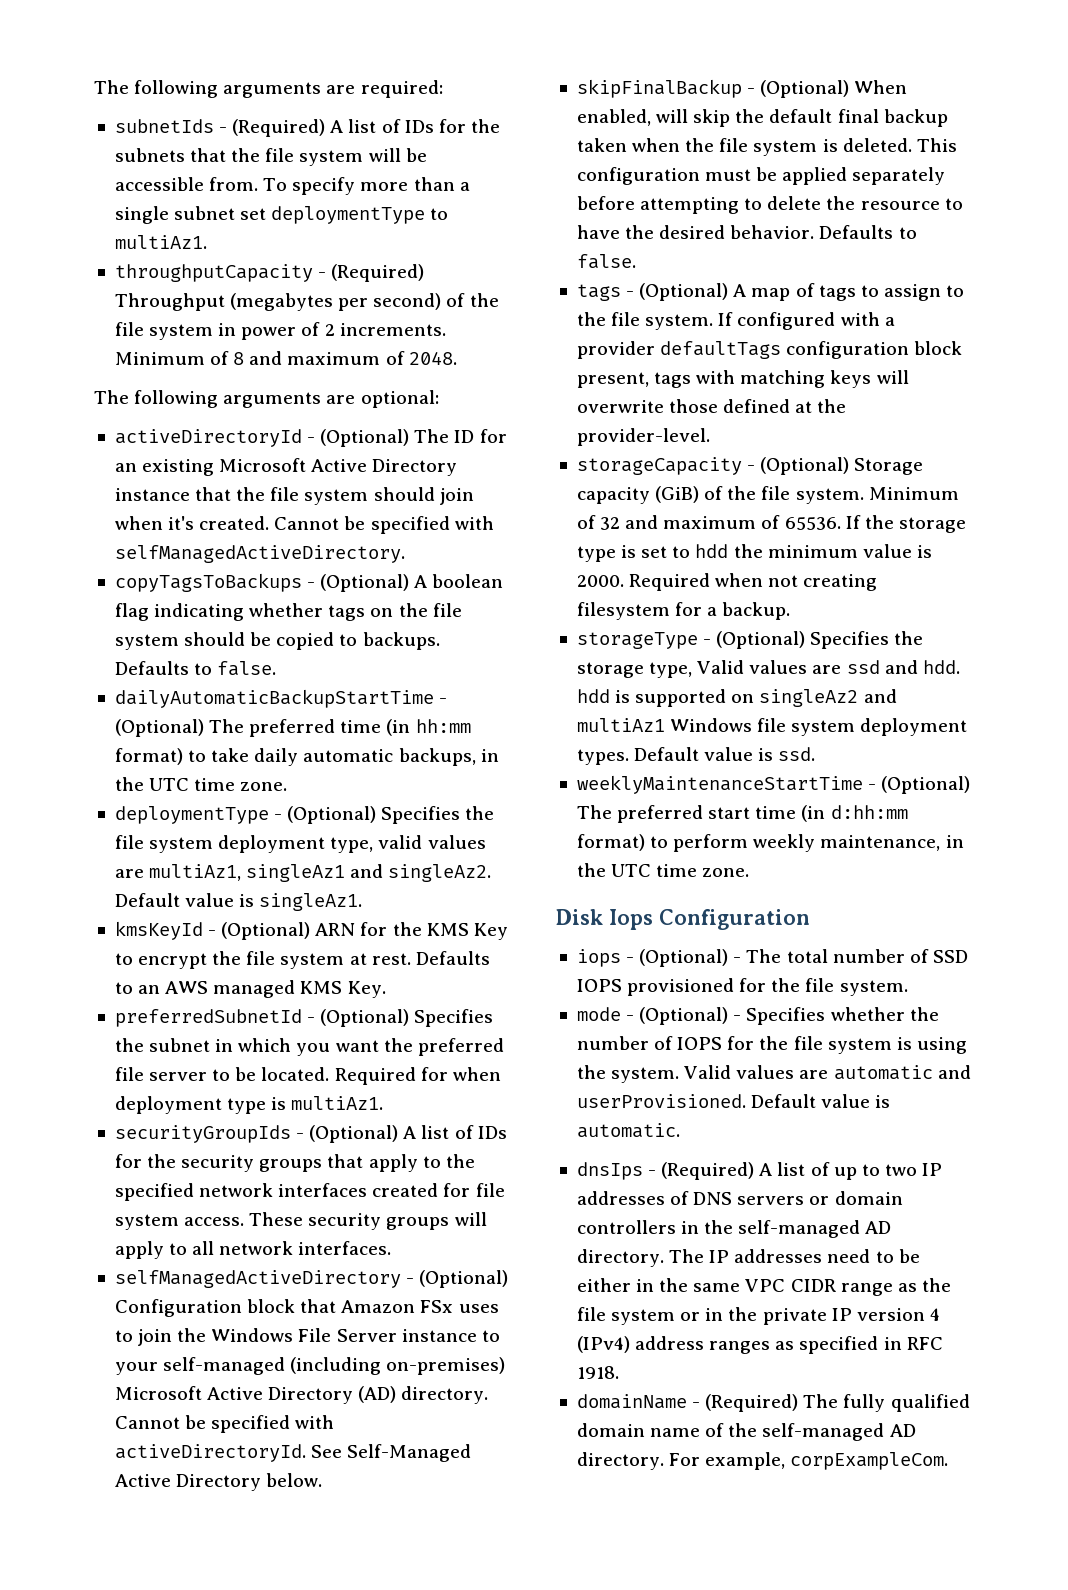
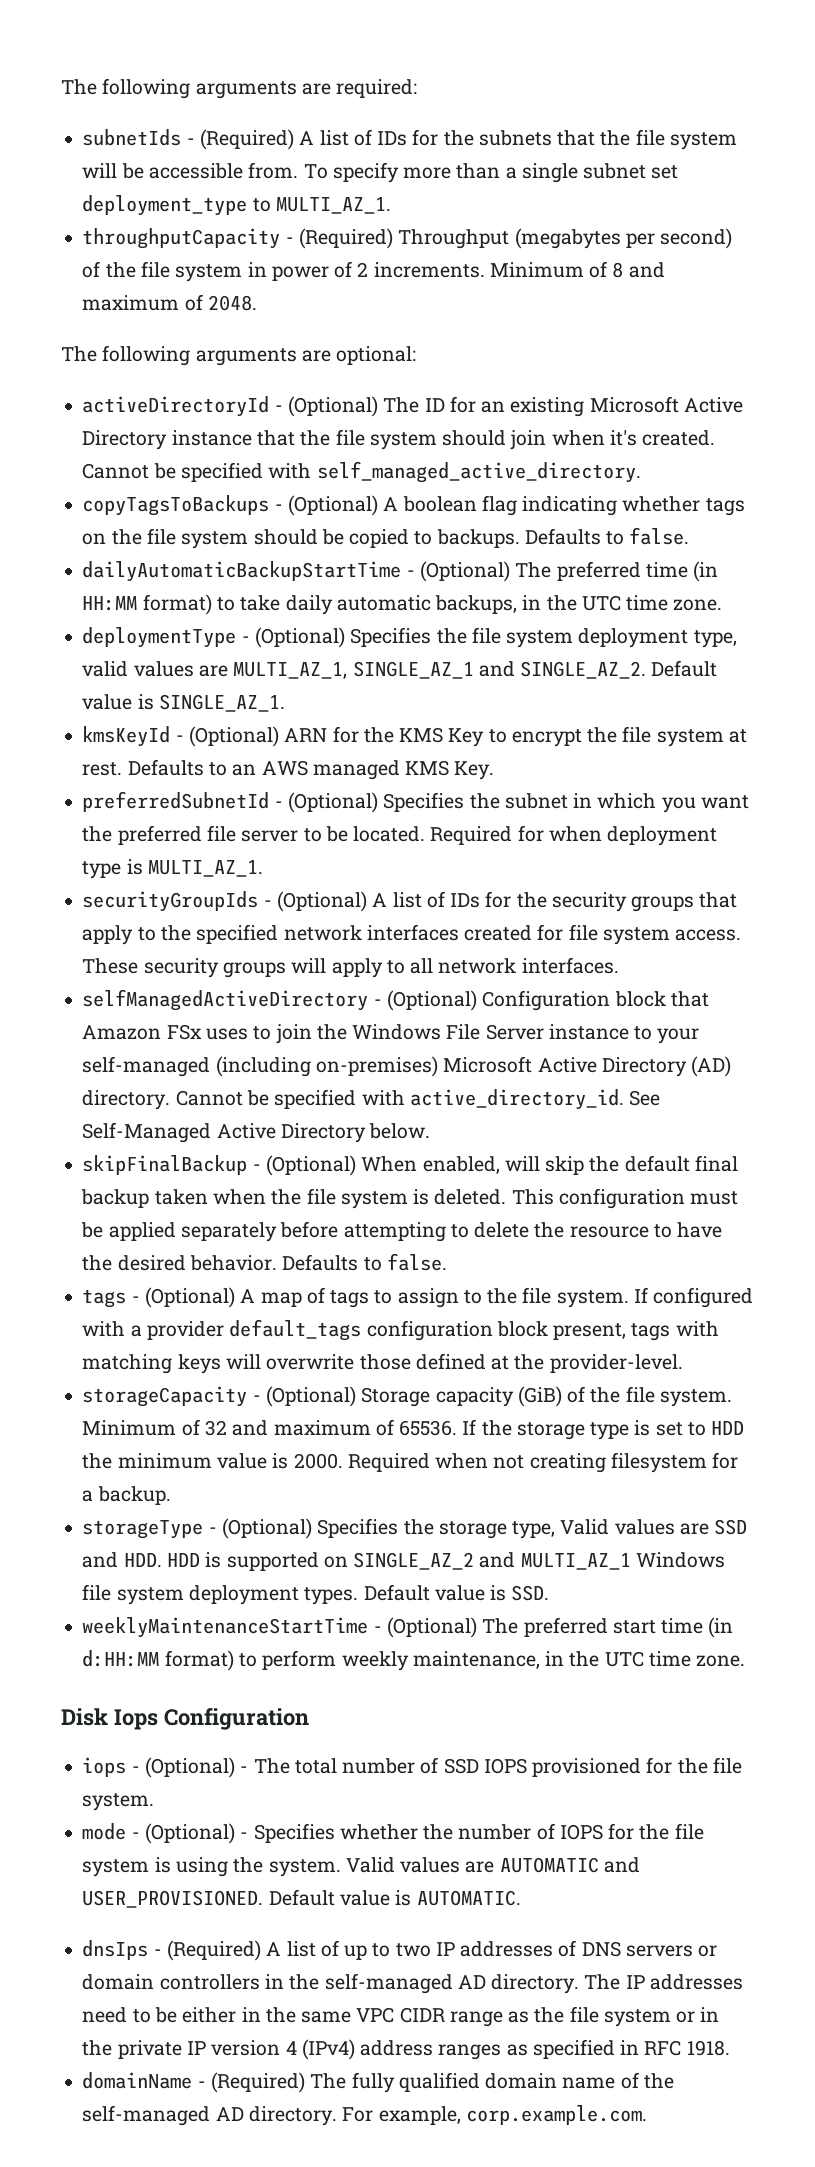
[271,206,449,224] [114,235,207,249] deploymentType to multiAz1. -> [82,195,391,216] deployment_type to MULTI_AZ_1.
[114,545,405,563] selfManagedActiveDirectory. -> [316,461,641,483] self_managed_active_directory.
[415,719,471,733] hh:mm -> [82,596,138,611] HH:MM
[149,864,492,882] [114,893,363,911] multiAz1, singleAz1 and singleAz2. Default value is singleAz1. -> [233,660,718,679] [82,694,285,712] MULTI_AZ_1, SINGLE_AZ_1 and SINGLE_AZ_2. Default value is SINGLE_AZ_1.
[291,1096,384,1110] multiAz1. -> [147,860,263,877] MULTI_AZ_1.
[114,1444,306,1462] activeDirectoryId. -> [409,1089,624,1110] active_directory_id.
[660,341,782,359] defaultTags -> [229,1319,362,1341] default_tags
[695,544,729,558] hdd -> [711,1421,745,1435] HDD
[846,660,960,674] [576,689,897,707] [576,718,665,732] ssd and hdd. hdd is supported on singleAz2 and multiAz1 -> [714,1519,748,1535] [82,1552,631,1571] SSD and HDD. HDD is supported on SINGLE_AZ_2 and MULTI_AZ_1
[778,747,816,761] ssd. -> [511,1585,550,1601] SSD.
[830,805,908,819] d:hh:mm -> [82,1650,160,1667] d:HH:MM
[833,1065,971,1080] [576,1094,891,1108] [576,1123,680,1138] automatic and userProvisioned. Default value is automatic. -> [499,1857,640,1873] [82,1889,521,1908] AUTOMATIC and USER_PROVISIONED. Default value is AUTOMATIC.
[790,1452,949,1470] corpExampleCom. -> [465,2105,647,2125] corp.example.com.

